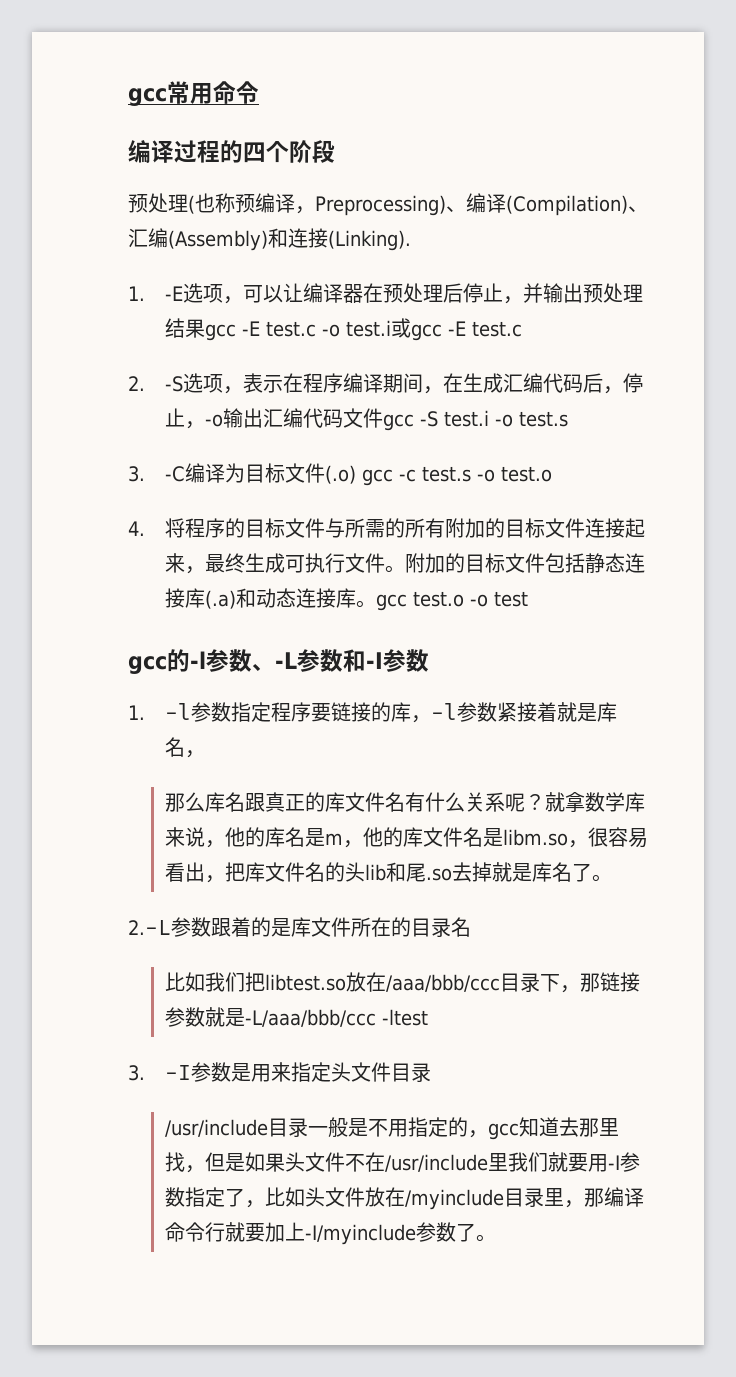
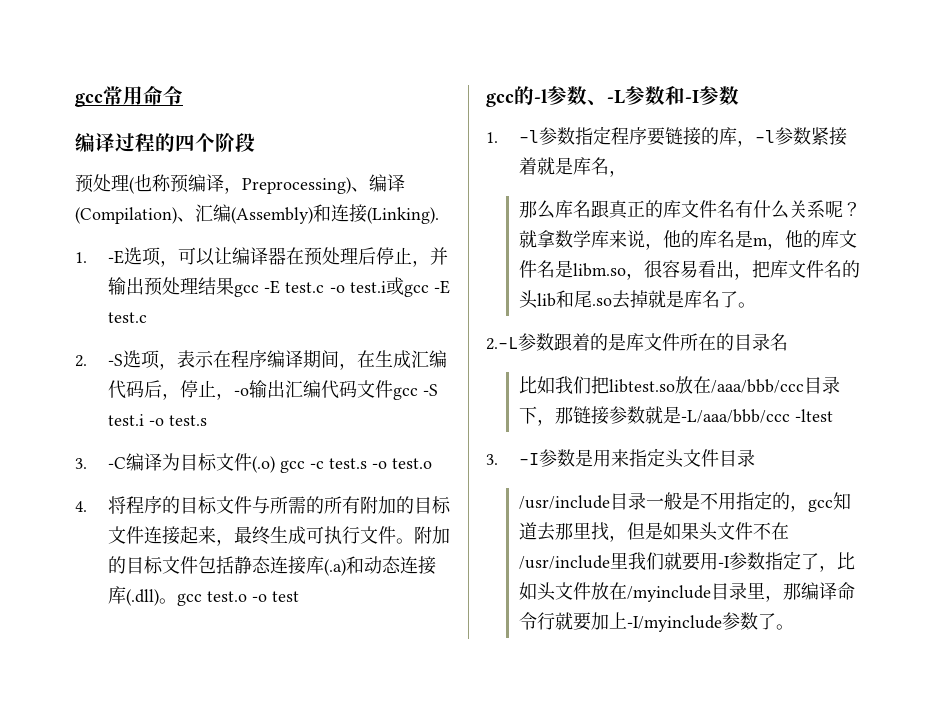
(356, 598) none -> [125,589,159,606] (.dll)

